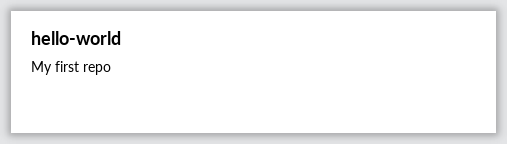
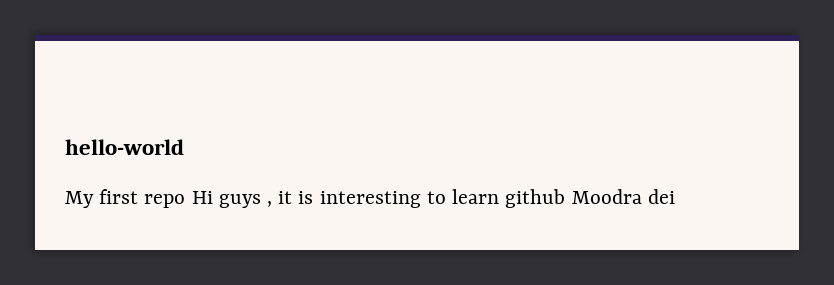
(111, 69) none -> [191,189,675,208] Hi guys , it is interesting to learn github Moodra dei

